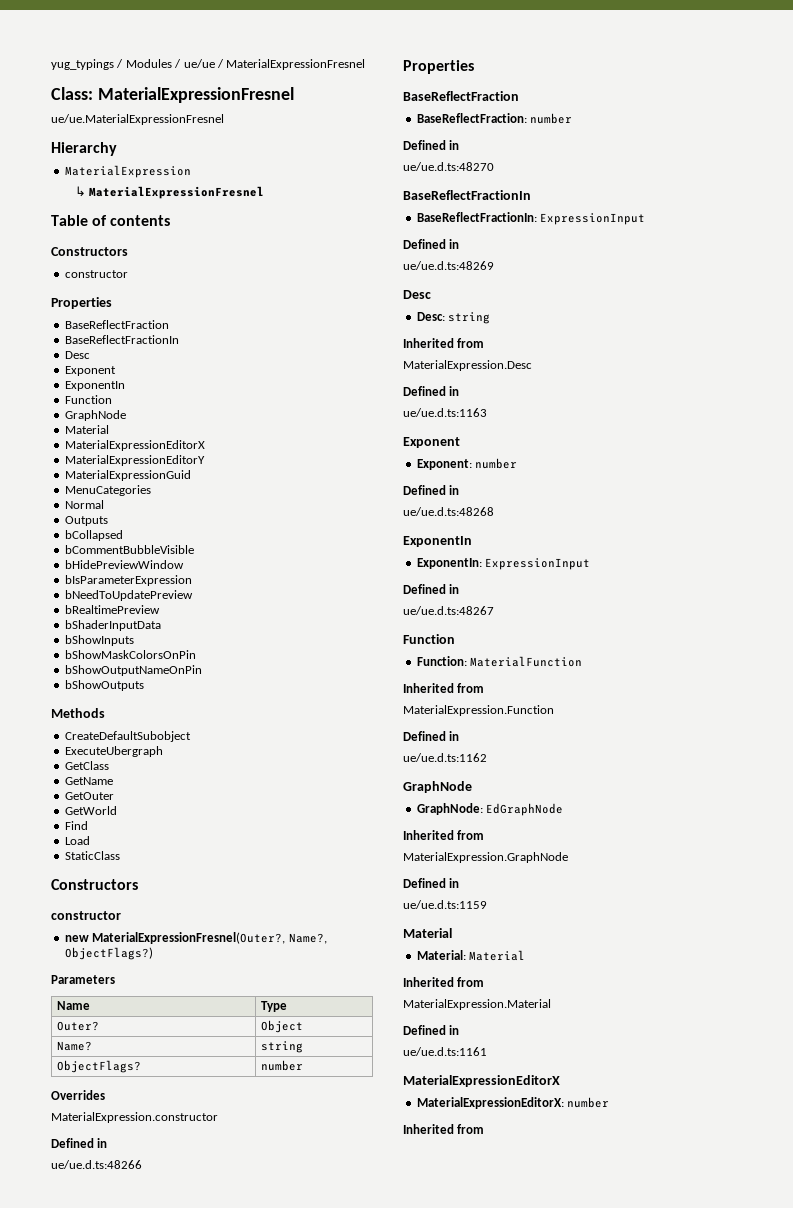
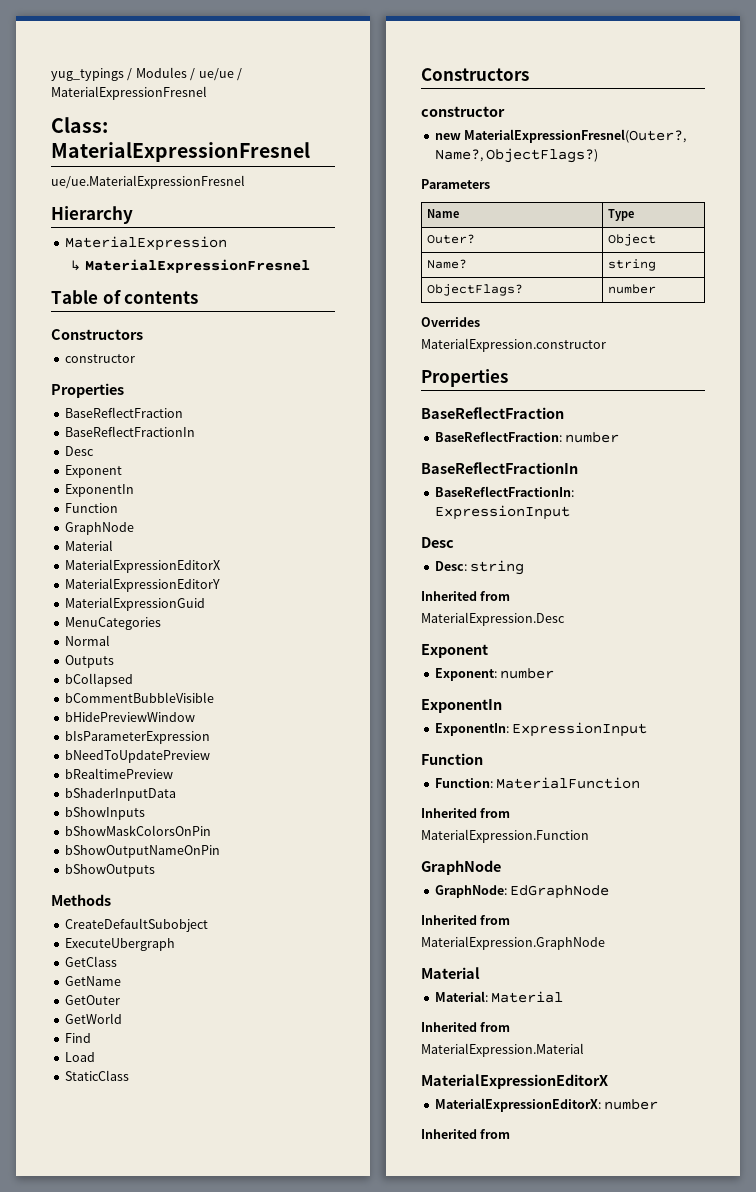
[51,1138,108,1148] [51,1160,142,1169] // Defined in // ue/ue.d.ts:48266 -> (606, 345) none
[403,140,460,150] [403,162,494,171] // Defined in // ue/ue.d.ts:48270 -> (620, 437) none
[403,239,460,249] [403,261,494,270] // Defined in // ue/ue.d.ts:48269 -> (570, 512) none
[403,386,460,396] [403,408,487,417] // Defined in // ue/ue.d.ts:1163 -> (565, 619) none
[403,485,460,495] [403,507,494,516] // Defined in // ue/ue.d.ts:48268 -> (555, 673) none
[403,584,460,594] [403,606,494,615] // Defined in // ue/ue.d.ts:48267 -> (648, 729) none
[403,731,460,741] [403,753,487,762] // Defined in // ue/ue.d.ts:1162 -> (589, 836) none
[403,878,460,888] [403,900,487,909] // Defined in // ue/ue.d.ts:1159 -> (605, 943) none
[403,1025,460,1035] [403,1047,487,1056] // Defined in // ue/ue.d.ts:1161 -> (584, 1050) none

